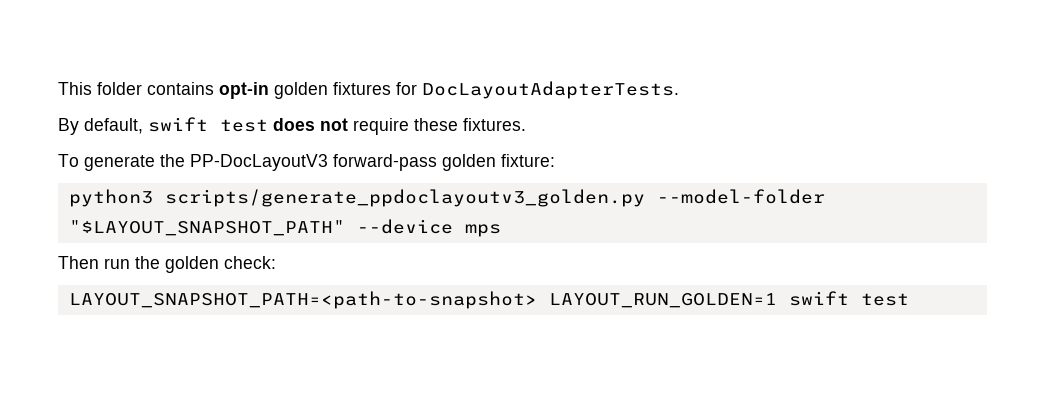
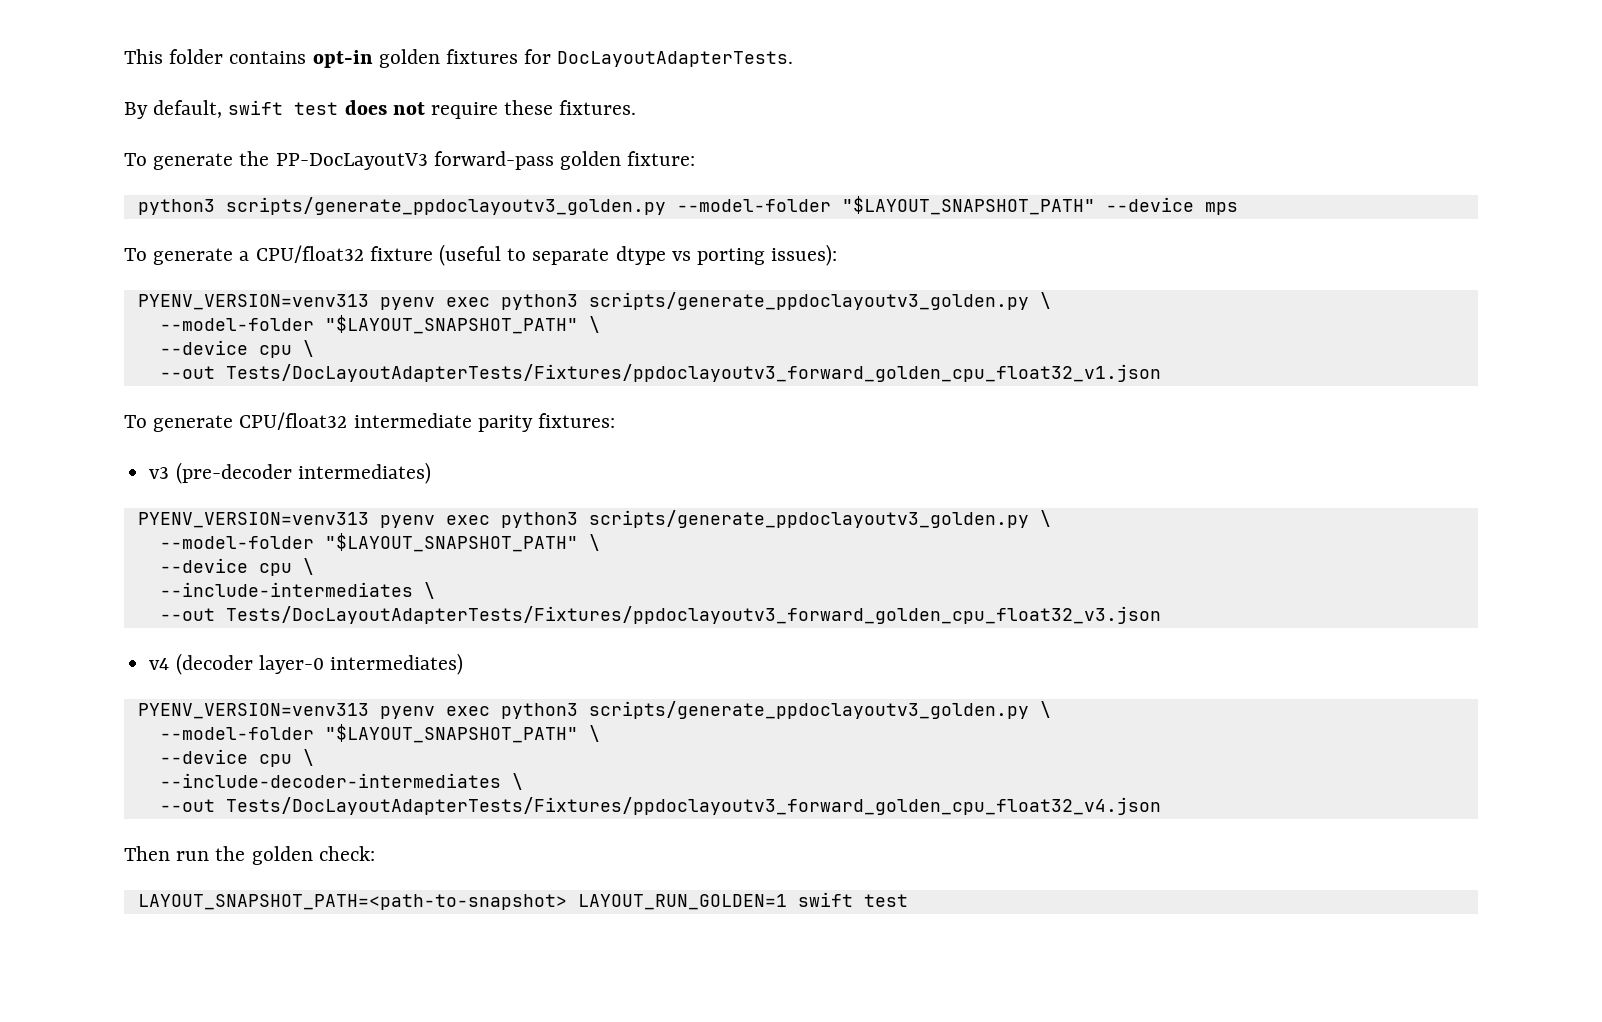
(501, 230) none -> [124,244,838,266] [137,292,1051,310] [159,315,600,334] [159,340,314,358] [159,364,1161,382] [124,412,616,432] [149,462,431,484] [137,510,1051,528] [159,533,600,552] [159,558,314,576] [159,582,435,599] [159,606,1161,624] [149,653,463,675] [137,701,1051,719] [159,724,600,743] [159,749,314,767] [159,773,523,790] [159,797,1161,815] // To generate a CPU/float32 fixture (useful to separate dtype vs porting issues): // PYENV_VERSION=venv313 pyenv exec python3 scripts/generate_ppdoclayoutv3_golden.py \ // --model-folder "$LAYOUT_SNAPSHOT_PATH" \ // --device cpu \ // --out Tests/DocLayoutAdapterTests/Fixtures/ppdoclayoutv3_forward_golden_cpu_float32_v1.json // To generate CPU/float32 intermediate parity fixtures: // v3 (pre-decoder intermediates) // PYENV_VERSION=venv313 pyenv exec python3 scripts/generate_ppdoclayoutv3_golden.py \ // --model-folder "$LAYOUT_SNAPSHOT_PATH" \ // --device cpu \ // --include-intermediates \ // --out Tests/DocLayoutAdapterTests/Fixtures/ppdoclayoutv3_forward_golden_cpu_float32_v3.json // v4 (decoder layer-0 intermediates) // PYENV_VERSION=venv313 pyenv exec python3 scripts/generate_ppdoclayoutv3_golden.py \ // --model-folder "$LAYOUT_SNAPSHOT_PATH" \ // --device cpu \ // --include-decoder-intermediates \ // --out Tests/DocLayoutAdapterTests/Fixtures/ppdoclayoutv3_forward_golden_cpu_float32_v4.json

